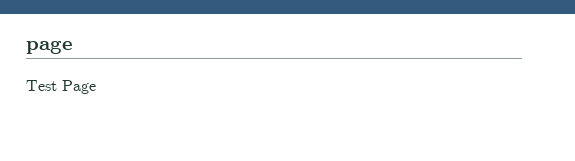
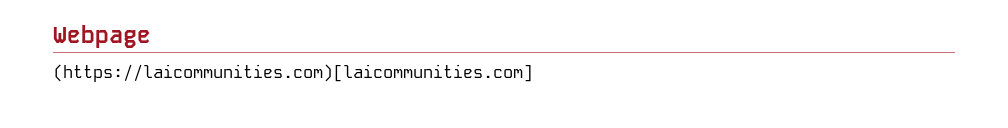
[26,40,73,54] [26,80,96,94] page // Test Page -> [53,25,151,48] [53,64,533,82] Webpage // (https://laicommunities.com)[laicommunities.com]

